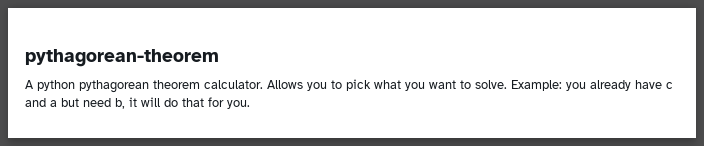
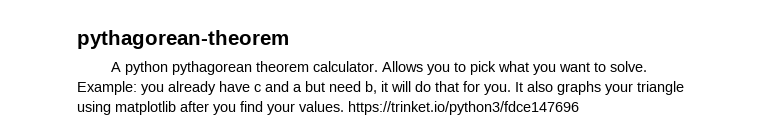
(250, 104) none -> [515,81,684,95] [77,101,579,115] It also graphs your triangle using matplotlib after you find your values. https://trinket.io/python3/fdce147696

